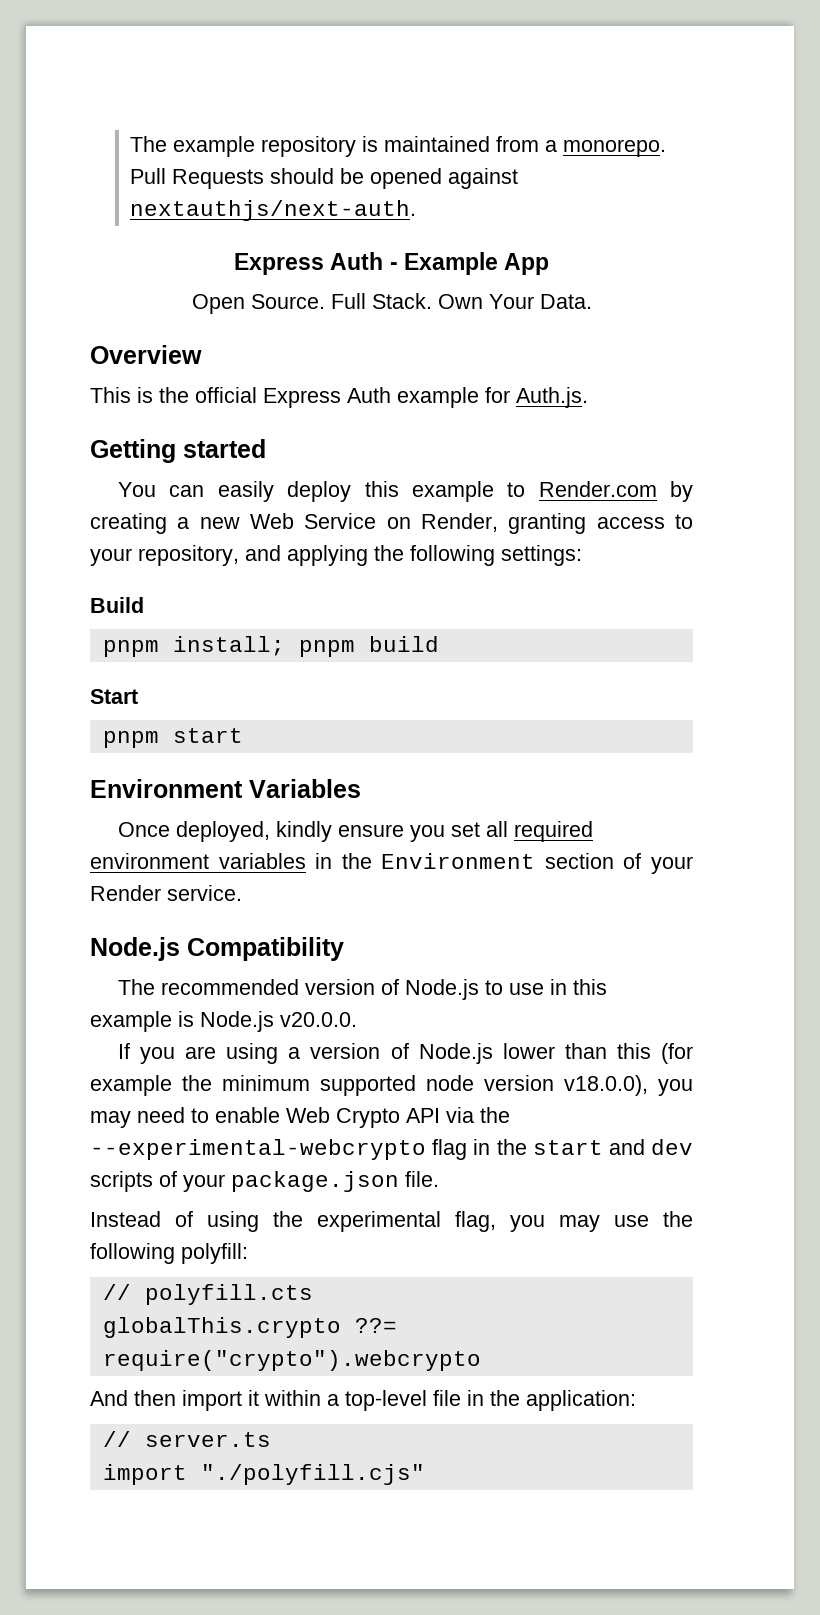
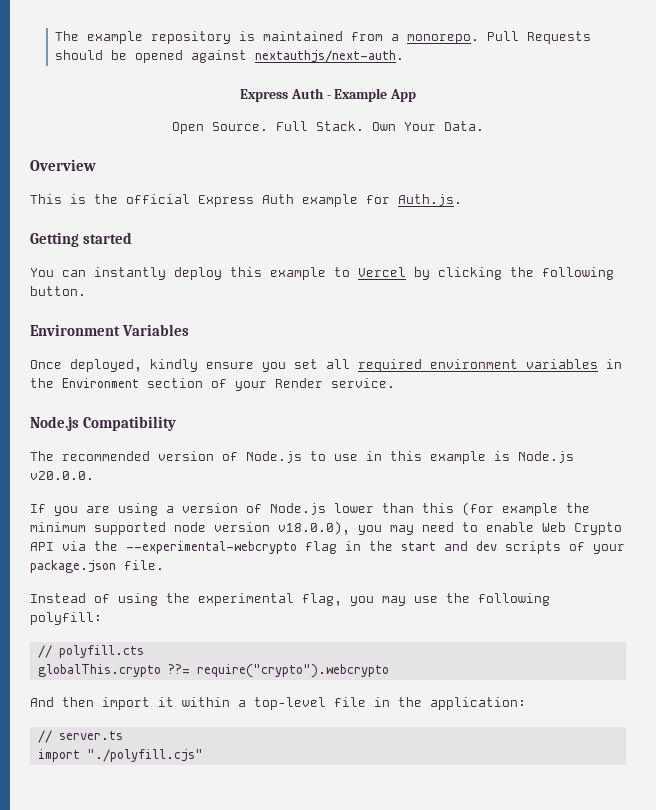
[217,481,274,502] easily -> [94,267,166,280] instantly
[538,481,693,502] [90,513,693,534] [90,545,582,566] [90,597,144,613] [102,636,439,657] [90,689,138,704] [102,728,243,748] Render.com by creating a new Web Service on Render, granting access to your repository, and applying the following settings: // Build // pnpm install; pnpm build // Start // pnpm start -> [358,267,614,280] [30,286,86,296] Vercel by clicking the following button.

